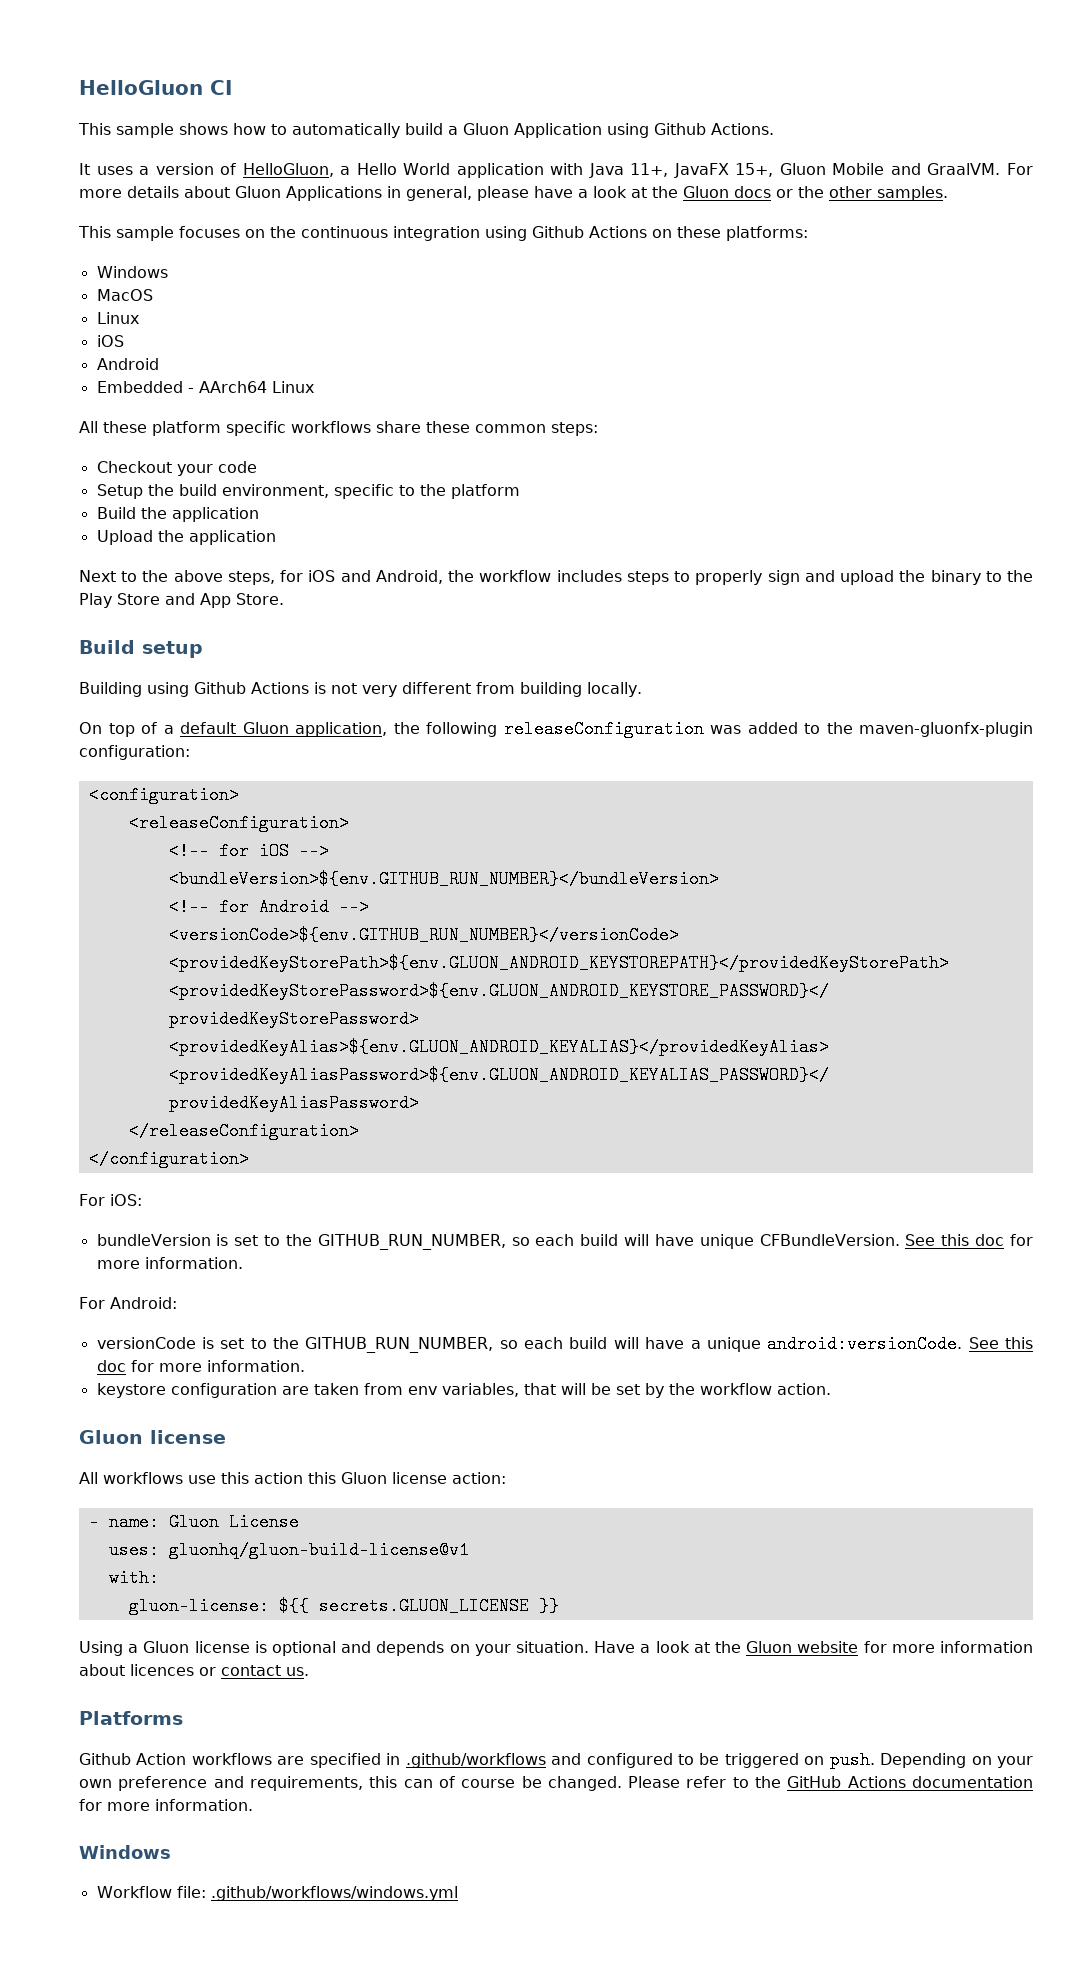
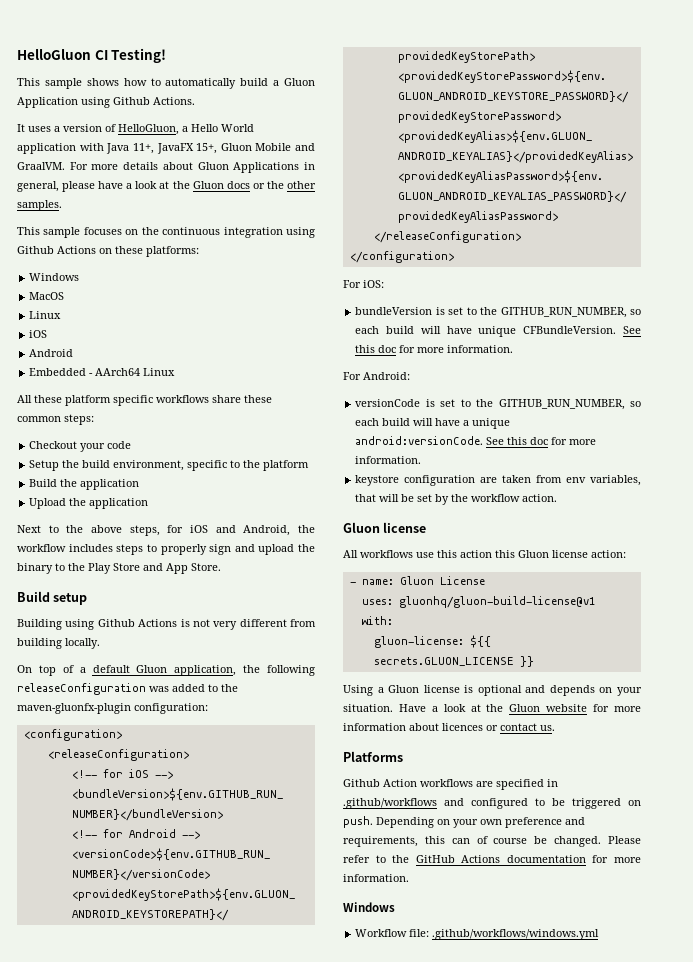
(232, 87) none -> [111,48,167,63] Testing!

